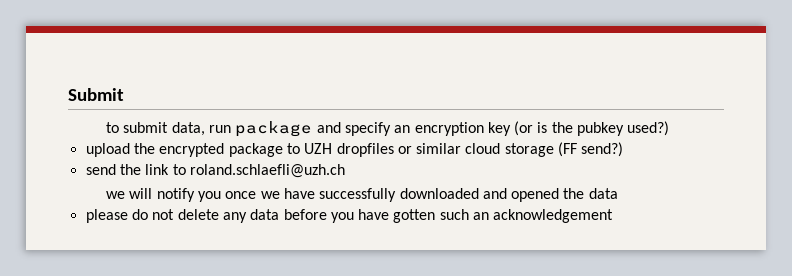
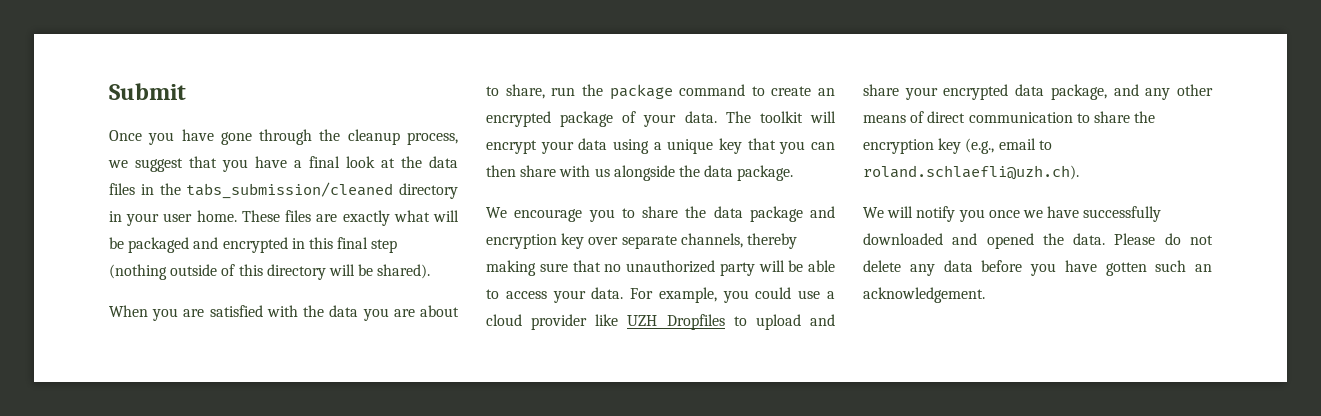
[105,121,670,137] [85,142,624,157] [85,164,345,178] [105,191,125,199] to submit data, run package and specify an encryption key (or is the pubkey used?) // upload the encrypted package to UZH dropfiles or similar cloud storage (FF send?) // send the link to roland.schlaefli@uzh.ch // we -> [109,129,458,145] [108,156,458,172] [109,182,458,199] [109,210,459,226] [109,237,398,253] [109,264,431,280] [109,305,459,321] [486,84,835,100] [486,111,836,127] [486,138,835,154] [486,165,794,181] [486,206,835,222] [486,233,797,249] [486,260,835,276] [486,287,835,303] [486,314,835,330] [863,84,1213,100] [863,111,1156,123] [863,138,1052,154] [863,165,1079,180] [863,207,884,218] Once you have gone through the cleanup process, we suggest that you have a final look at the data files in the tabs_submission/cleaned directory in your user home. These files are exactly what will be packaged and encrypted in this final step (nothing outside of this directory will be shared). // When you are satisfied with the data you are about to share, run the package command to create an encrypted package of your data. The toolkit will encrypt your data using a unique key that you can then share with us alongside the data package. // We encourage you to share the data package and encryption key over separate channels, thereby making sure that no unauthorized party will be able to access your data. For example, you could use a cloud provider like UZH Dropfiles to upload and share your encrypted data package, and any other means of direct communication to share the encryption key (e.g., email to roland.schlaefli@uzh.ch). // We
[588,188,618,199] [85,209,128,223] data // please -> [1073,233,1156,245] data. Please
[493,209,614,223] acknowledgement -> [863,287,985,303] acknowledgement.

